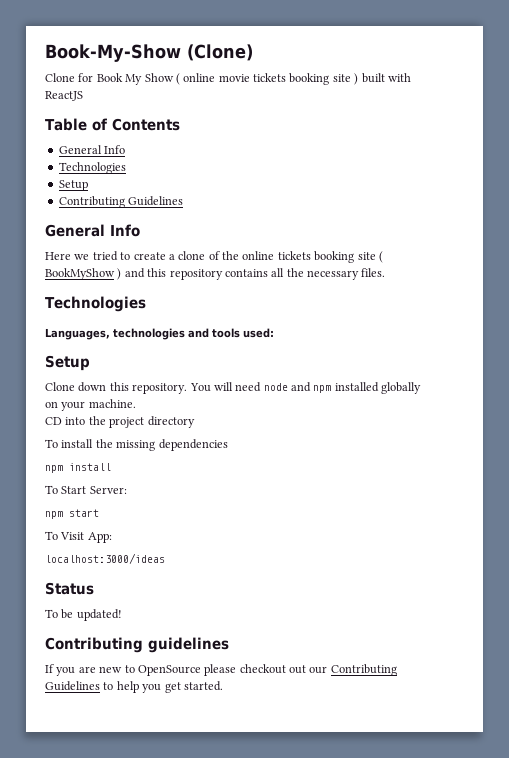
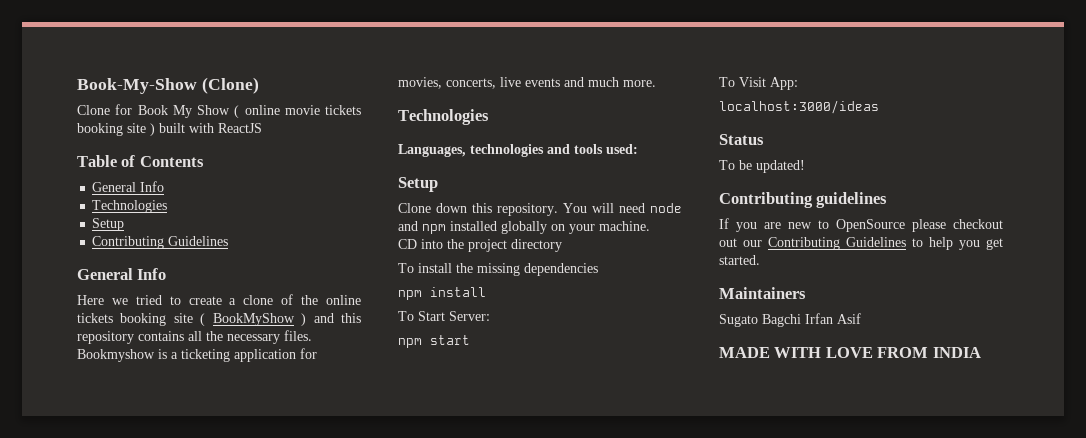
(386, 272) none -> [77,348,317,362] [398,77,656,89] Bookmyshow is a ticketing application for movies, concerts, live events and much more.
(223, 686) none -> [719,287,806,299] [719,313,861,327] [719,347,981,358] // Maintainers // Sugato Bagchi Irfan Asif // MADE WITH LOVE FROM INDIA

